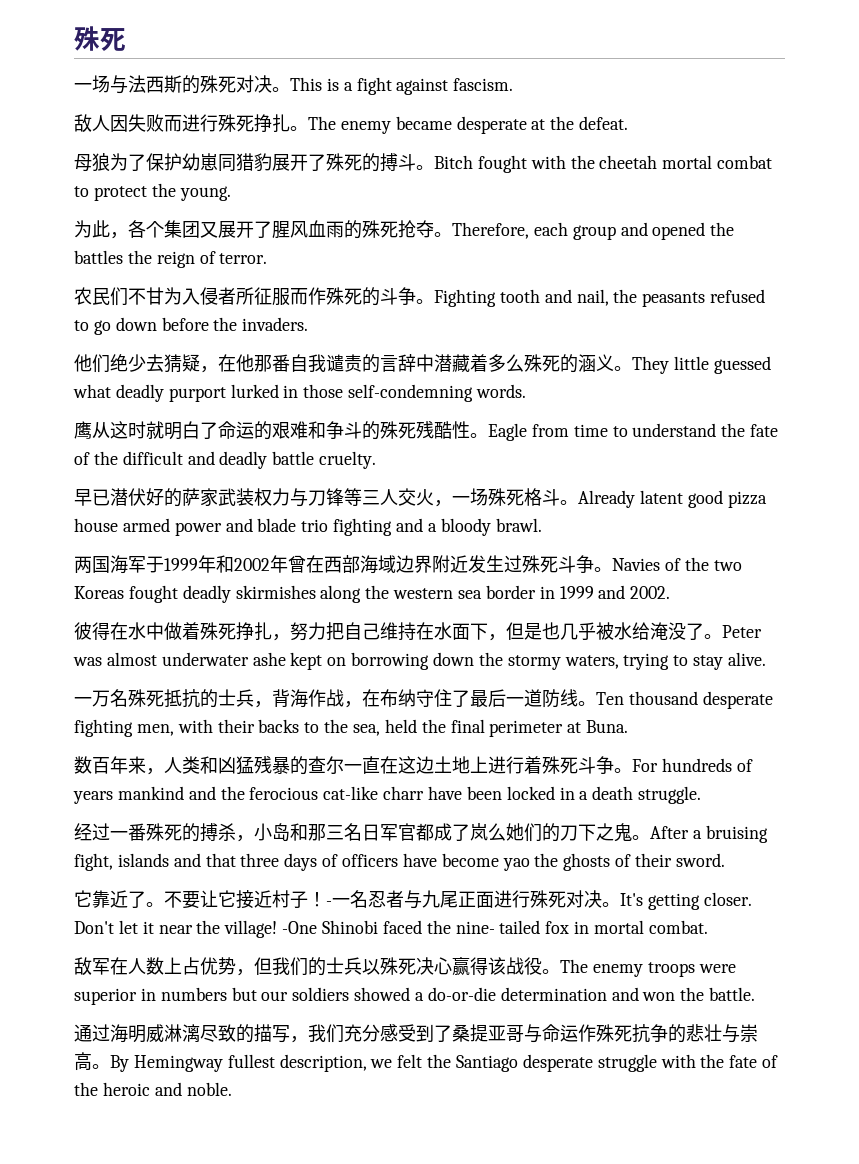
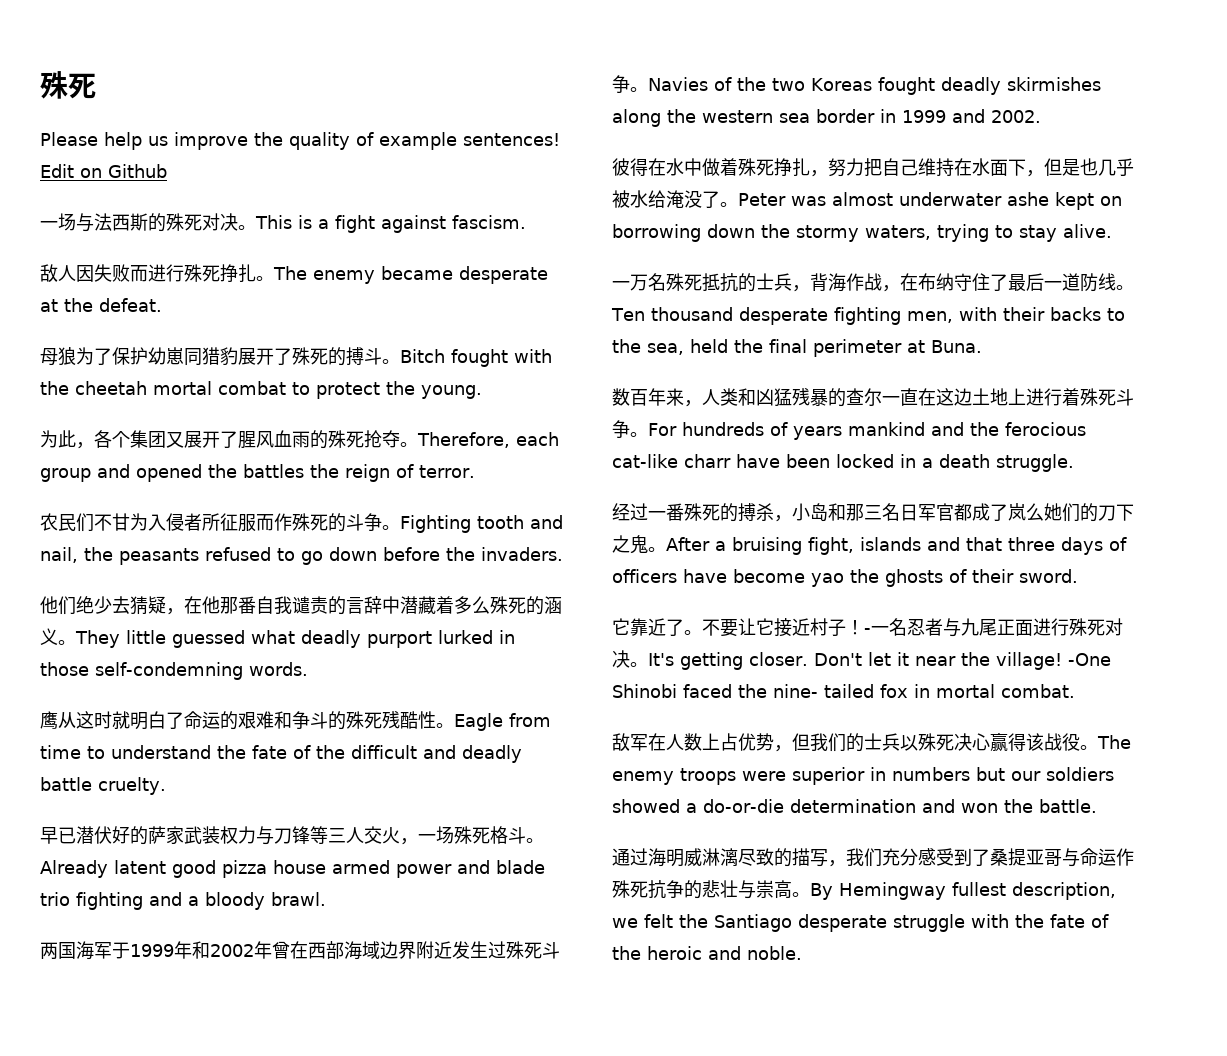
[74,26,126,51] 殊死 -> [40,71,96,99] [40,132,560,150] [40,164,167,178] 殊死 // Please help us improve the quality of example sentences! Edit on Github

